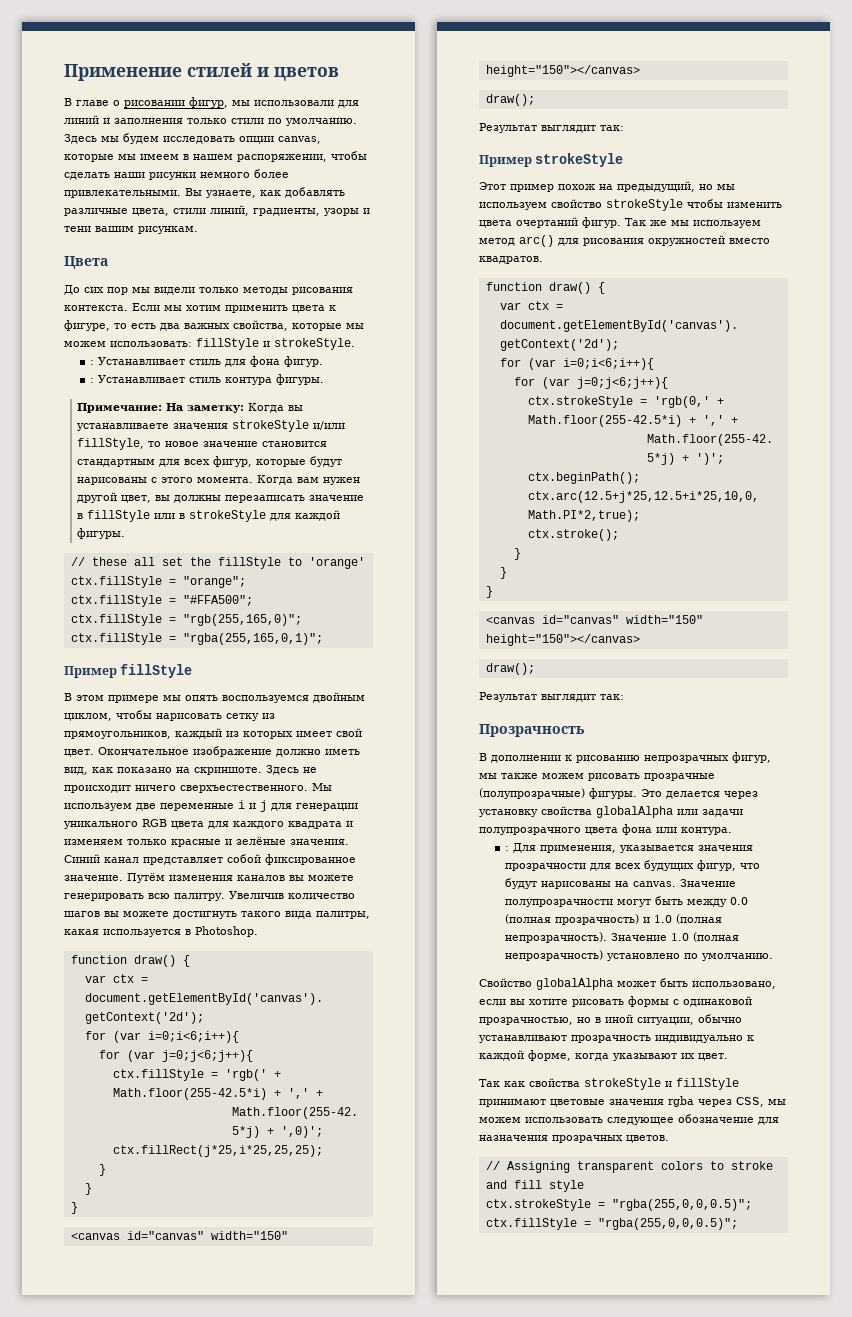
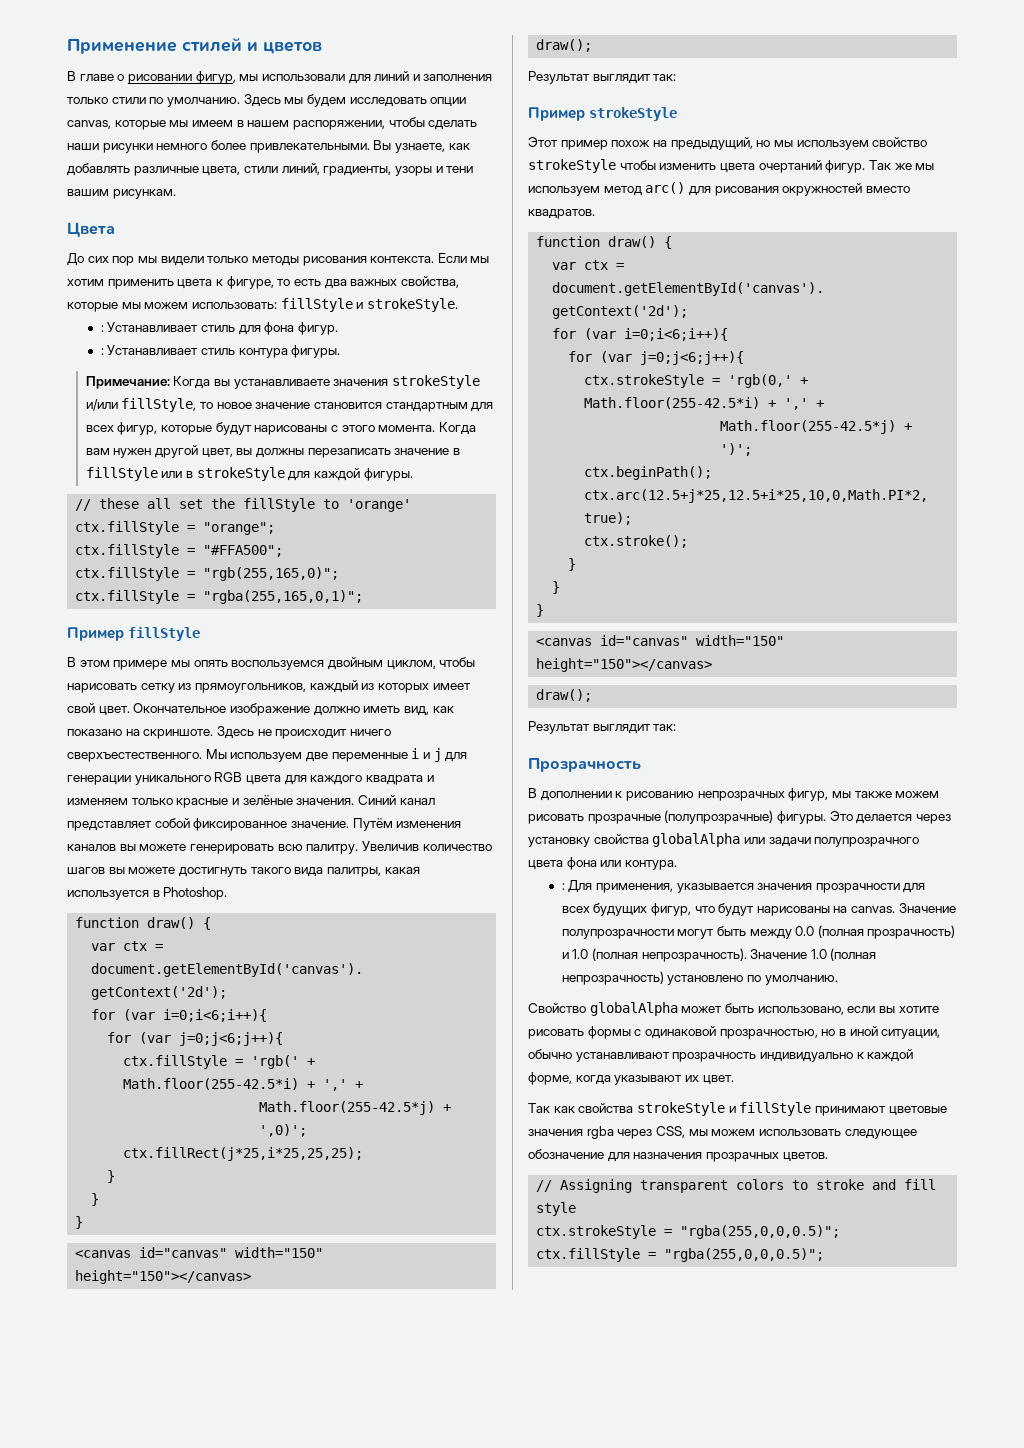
[166,403,245,413] На заметку: -> (170, 382) none

